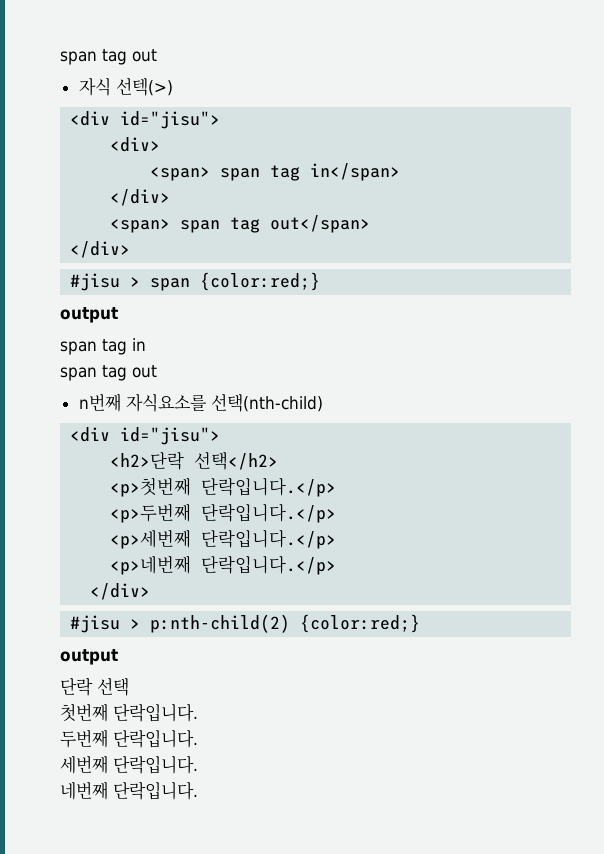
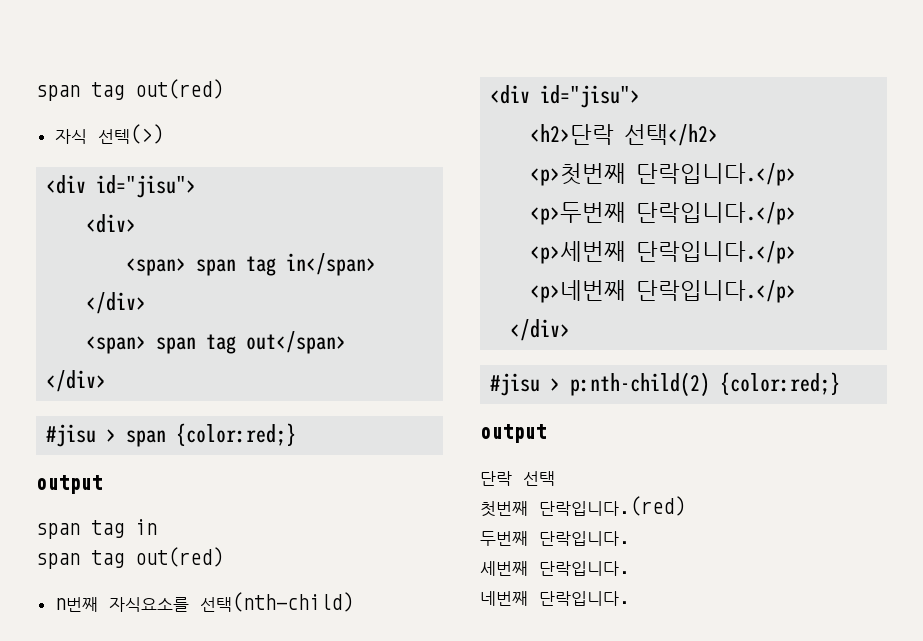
[60,49,157,65] span tag out -> [36,79,223,101] span tag out(red)
[132,365,157,378] out -> [135,547,223,567] out(red)
[113,703,198,722] 단락입니다. -> [539,496,685,516] 단락입니다.(red)

